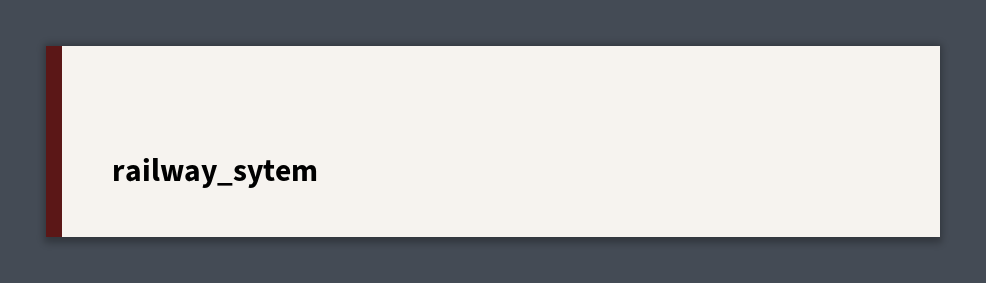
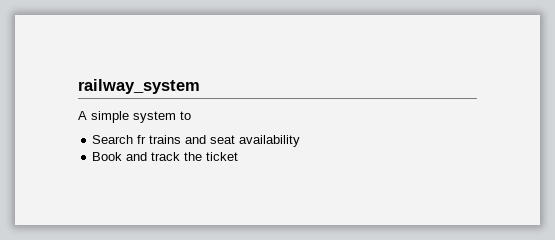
[112,158,318,188] railway_sytem -> [78,79,200,94] [78,111,191,123] [92,135,301,147] [92,152,239,161] railway_system // A simple system to // Search fr trains and seat availability // Book and track the ticket

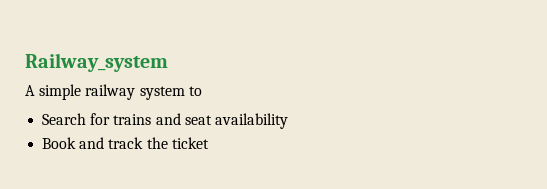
[78,79,200,94] railway_system -> [25,53,168,72] Railway_system
(129, 117) none -> [85,84,136,100] railway
[137,135,147,144] fr -> [90,113,111,125] for

